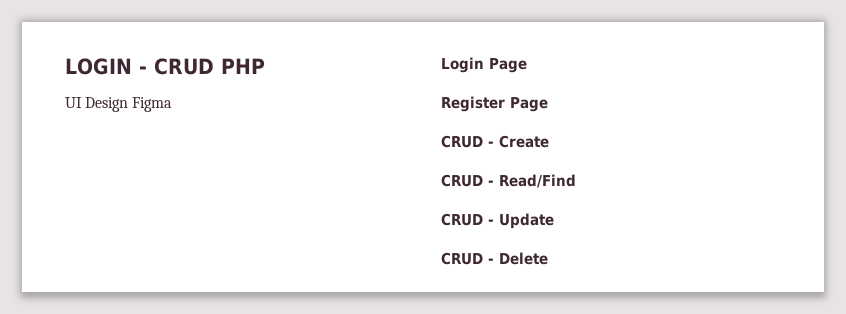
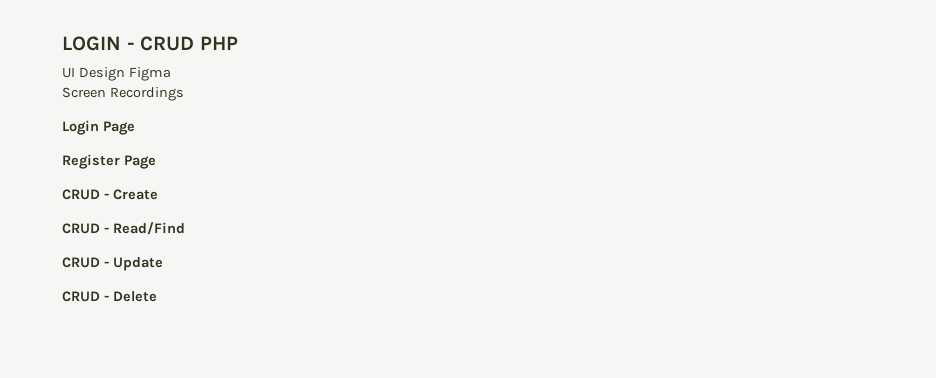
(173, 104) none -> [62,87,184,101] // Screen Recordings

